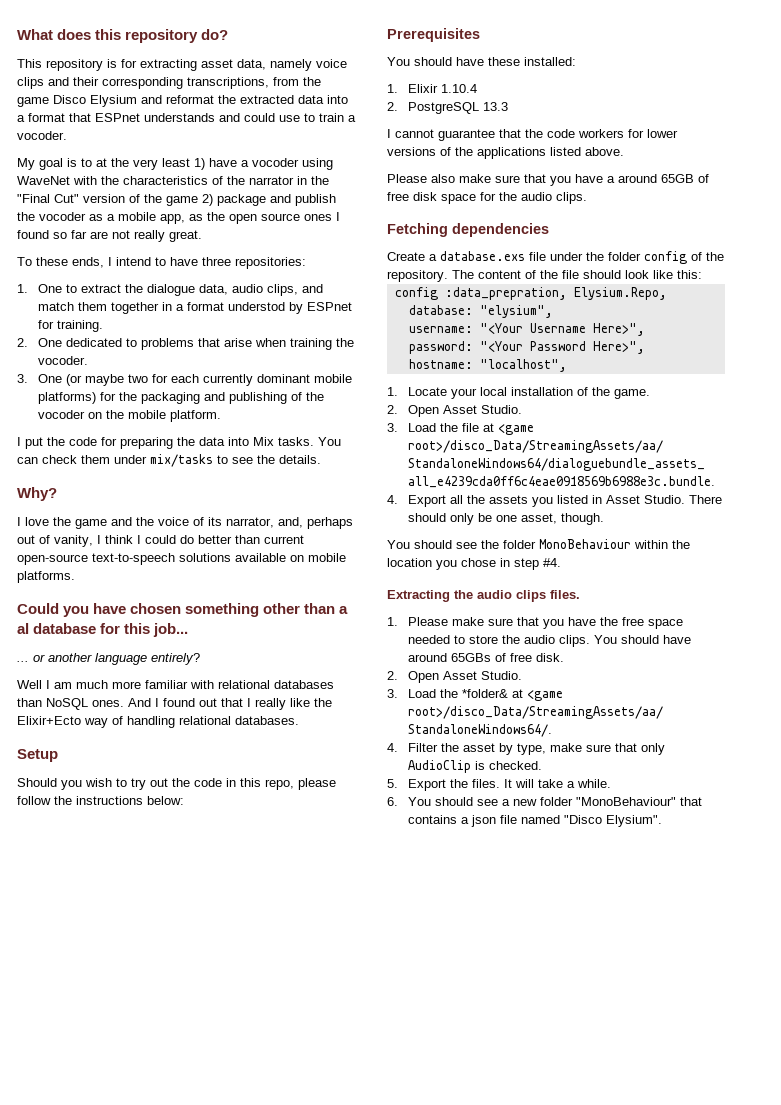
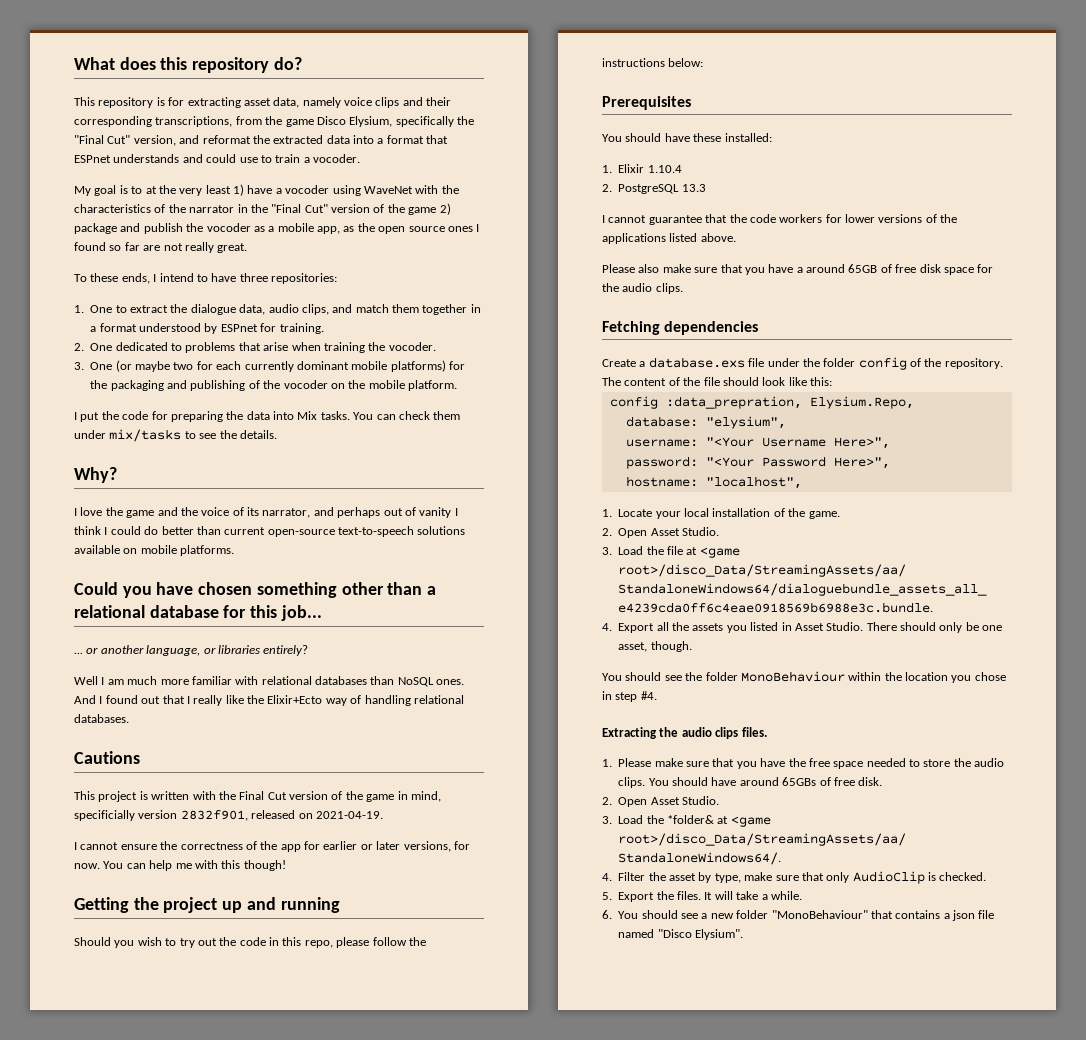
[90,95,137,107] Elysium -> [349,116,474,127] [74,135,176,146] Elysium, specifically the "Final Cut" version,
[227,302,285,311] understod -> [139,323,201,332] understood
[278,517,303,528] and, -> [313,507,334,516] and
[54,535,93,547] vanity, -> [419,507,452,518] vanity
[17,623,29,634] al -> [74,605,145,618] relational
[95,653,147,665] language -> [146,645,260,656] language, or libraries
[17,749,58,762] Setup -> [74,751,140,764] [74,791,441,802] [74,810,383,821] [74,841,470,852] [74,860,286,871] [74,897,340,913] Cautions // This project is written with the Final Cut version of the game in mind, specificially version 2832f901, released on 2021-04-19. // I cannot ensure the correctness of the app for earlier or later versions, for now. You can help me with this though! // Getting the project up and running

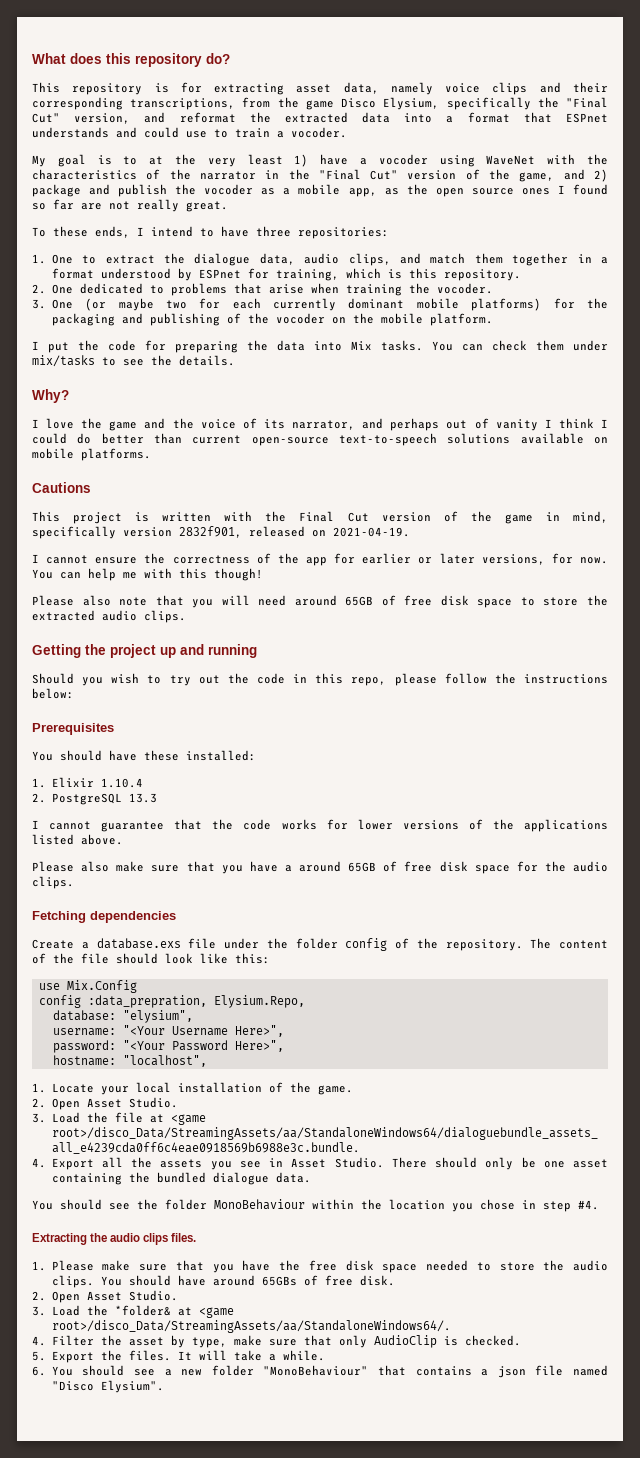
[408,207,437,215] game -> [519,169,585,182] game, and
[279,323,324,334] training. -> [275,268,521,281] training, which is this repository.
[74,582,437,598] [74,605,322,621] [74,645,309,656] [74,676,465,687] [74,695,464,706] [74,714,129,723] // Could you have chosen something other than a relational database for this job... // ... or another language, or libraries entirely? // Well I am much more familiar with relational databases than NoSQL ones. And I found out that I really like the Elixir+Ecto way of handling relational databases. -> (151, 454) none
[74,810,135,821] specificially -> [32,526,116,539] specifically
(286, 865) none -> [32,595,609,608] [32,610,186,623] // Please also note that you will need around 65GB of free disk space to store the extracted audio clips.
[779,214,823,223] workers -> [281,819,317,830] works
(832, 381) none -> [38,980,137,993] // use Mix.Config
[750,622,779,631] listed -> [239,1161,261,1168] see
[618,641,692,652] asset, though. -> [572,1159,608,1168] [51,1172,311,1185] asset containing the bundled dialogue data.
(830, 762) none -> [345,1260,374,1271] disk

